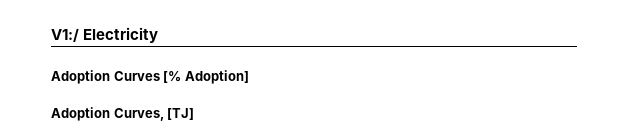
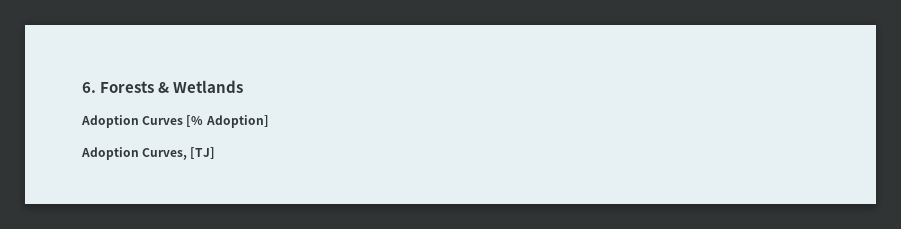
[51,27,159,43] V1:/ Electricity -> [82,80,244,93] 6. Forests & Wetlands

